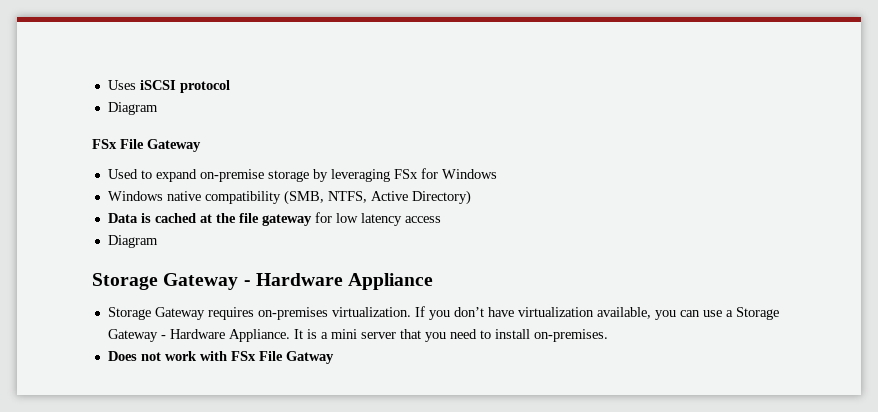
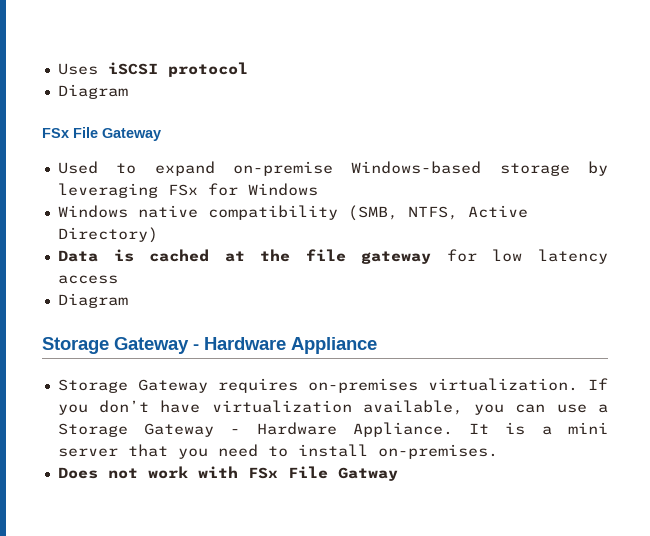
(264, 175) none -> [351,161,482,174] Windows-based

